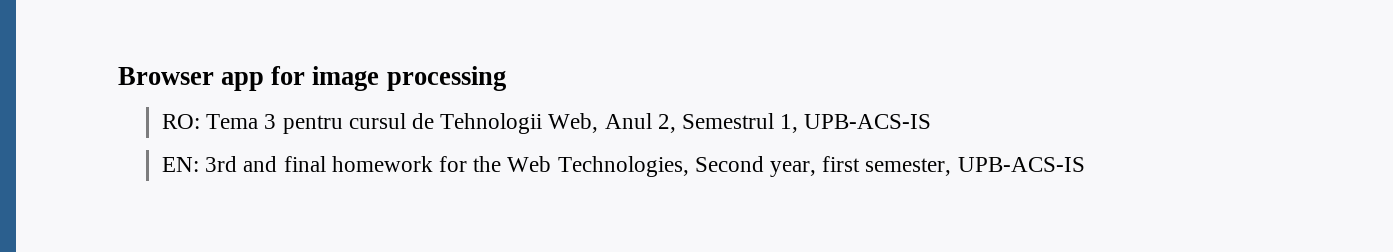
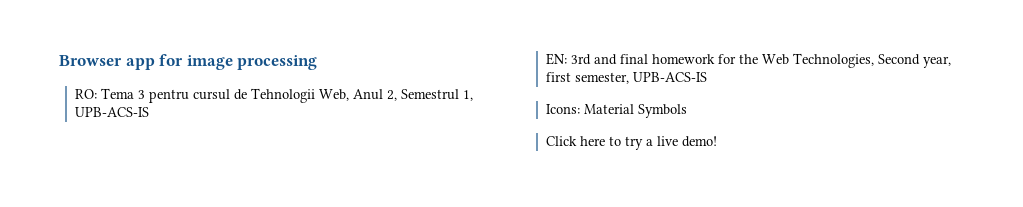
(1085, 164) none -> [546,104,688,118] [546,136,718,150] // Icons: Material Symbols // Click here to try a live demo!

